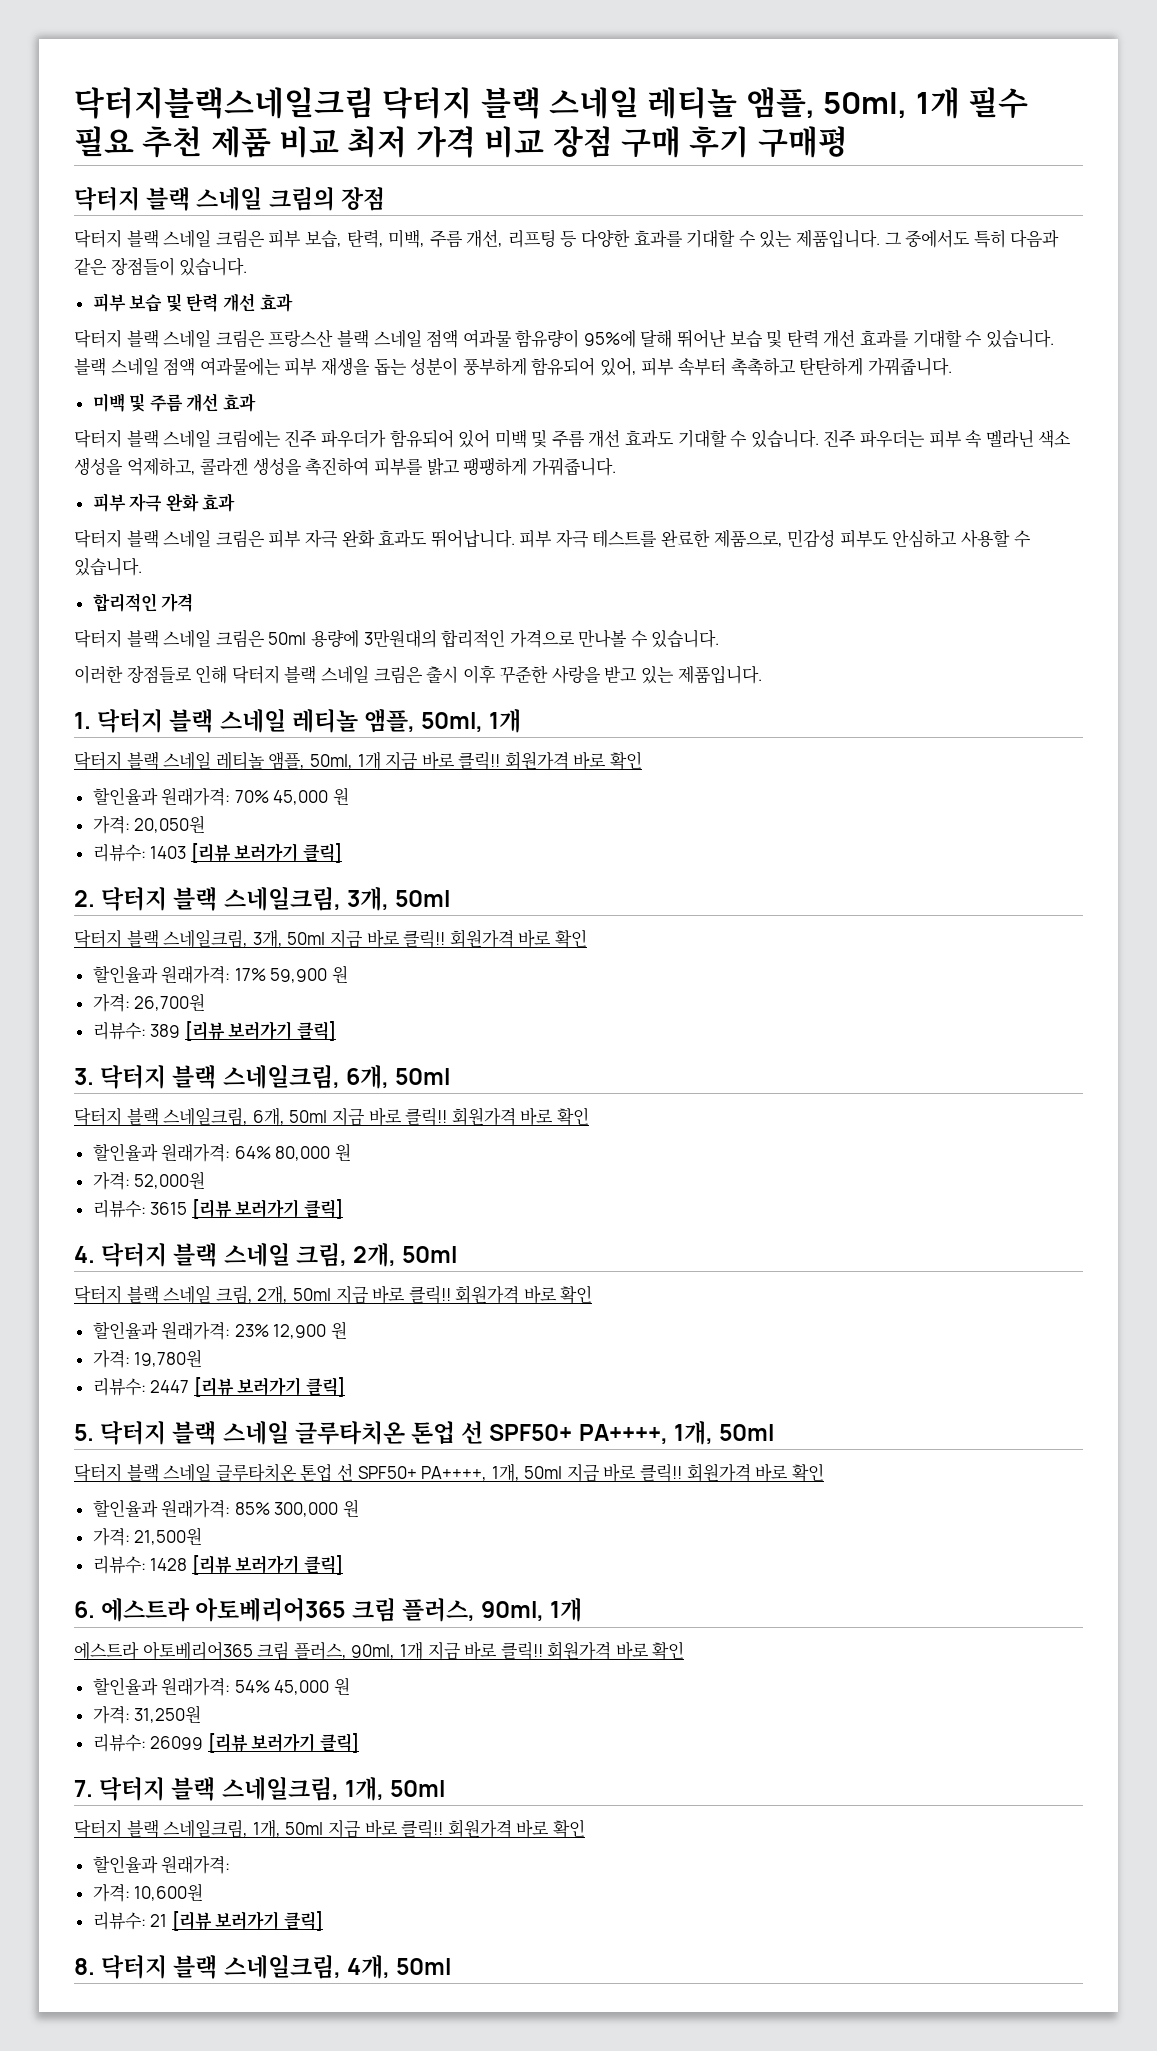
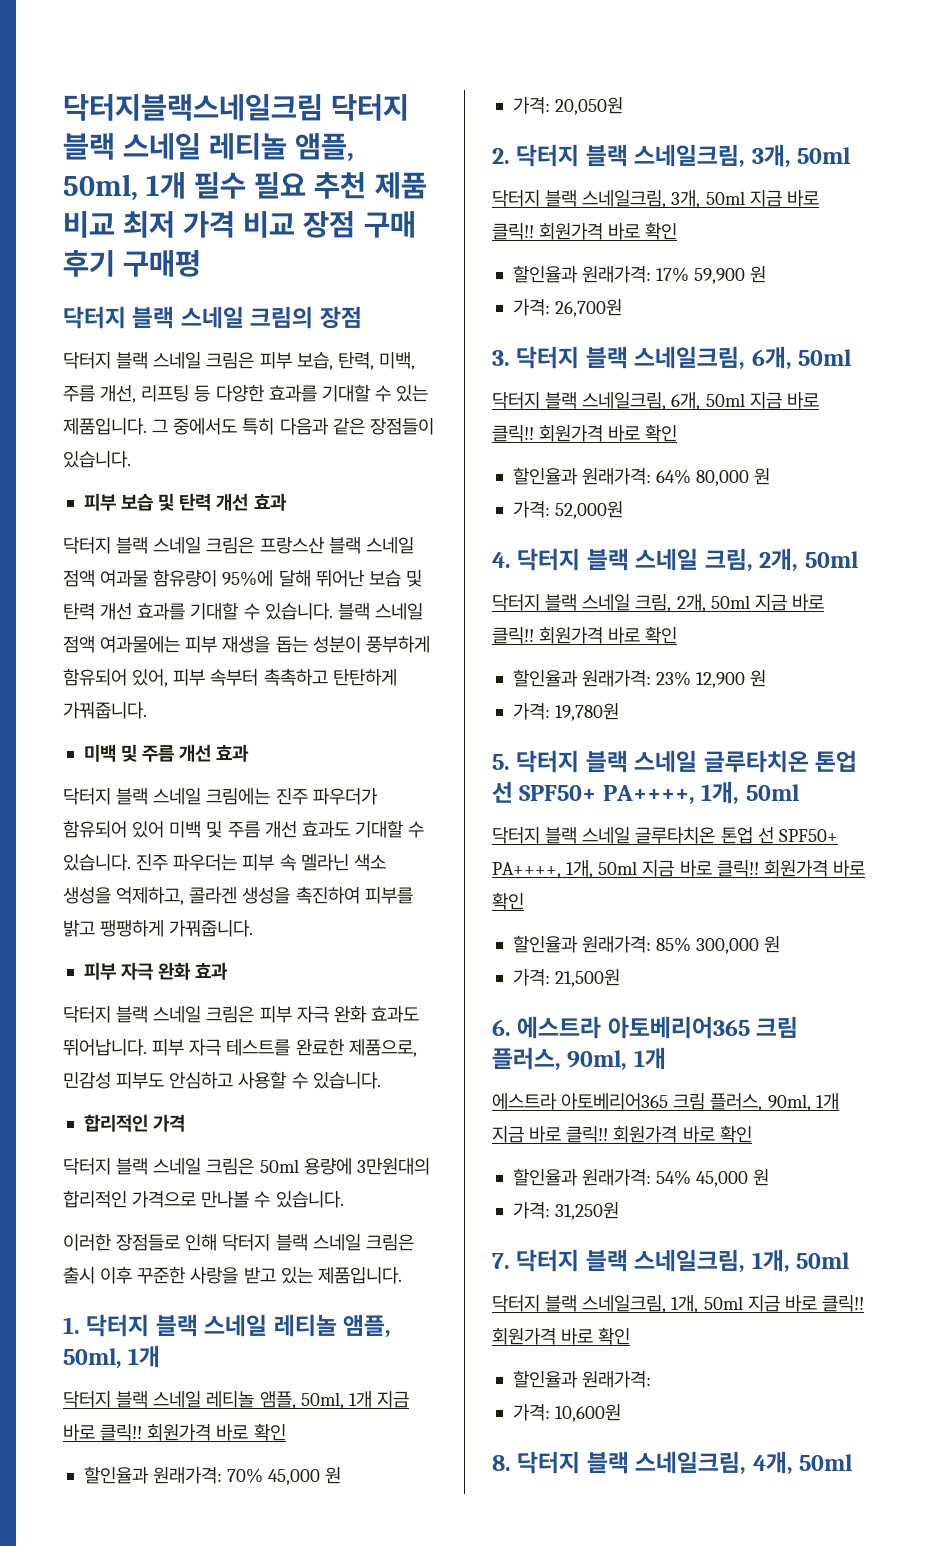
[92,843,343,863] // 리뷰수: 1403 [리뷰 보러가기 클릭] -> (624, 106) none
[92,1021,337,1041] // 리뷰수: 389 [리뷰 보러가기 클릭] -> (623, 308) none
[92,1199,344,1219] // 리뷰수: 3615 [리뷰 보러가기 클릭] -> (624, 510) none
[92,1377,346,1397] // 리뷰수: 2447 [리뷰 보러가기 클릭] -> (620, 712) none
[92,1555,344,1575] // 리뷰수: 1428 [리뷰 보러가기 클릭] -> (621, 978) none
[92,1733,360,1753] // 리뷰수: 26099 [리뷰 보러가기 클릭] -> (620, 1211) none
[92,1911,324,1931] // 리뷰수: 21 [리뷰 보러가기 클릭] -> (622, 1413) none

